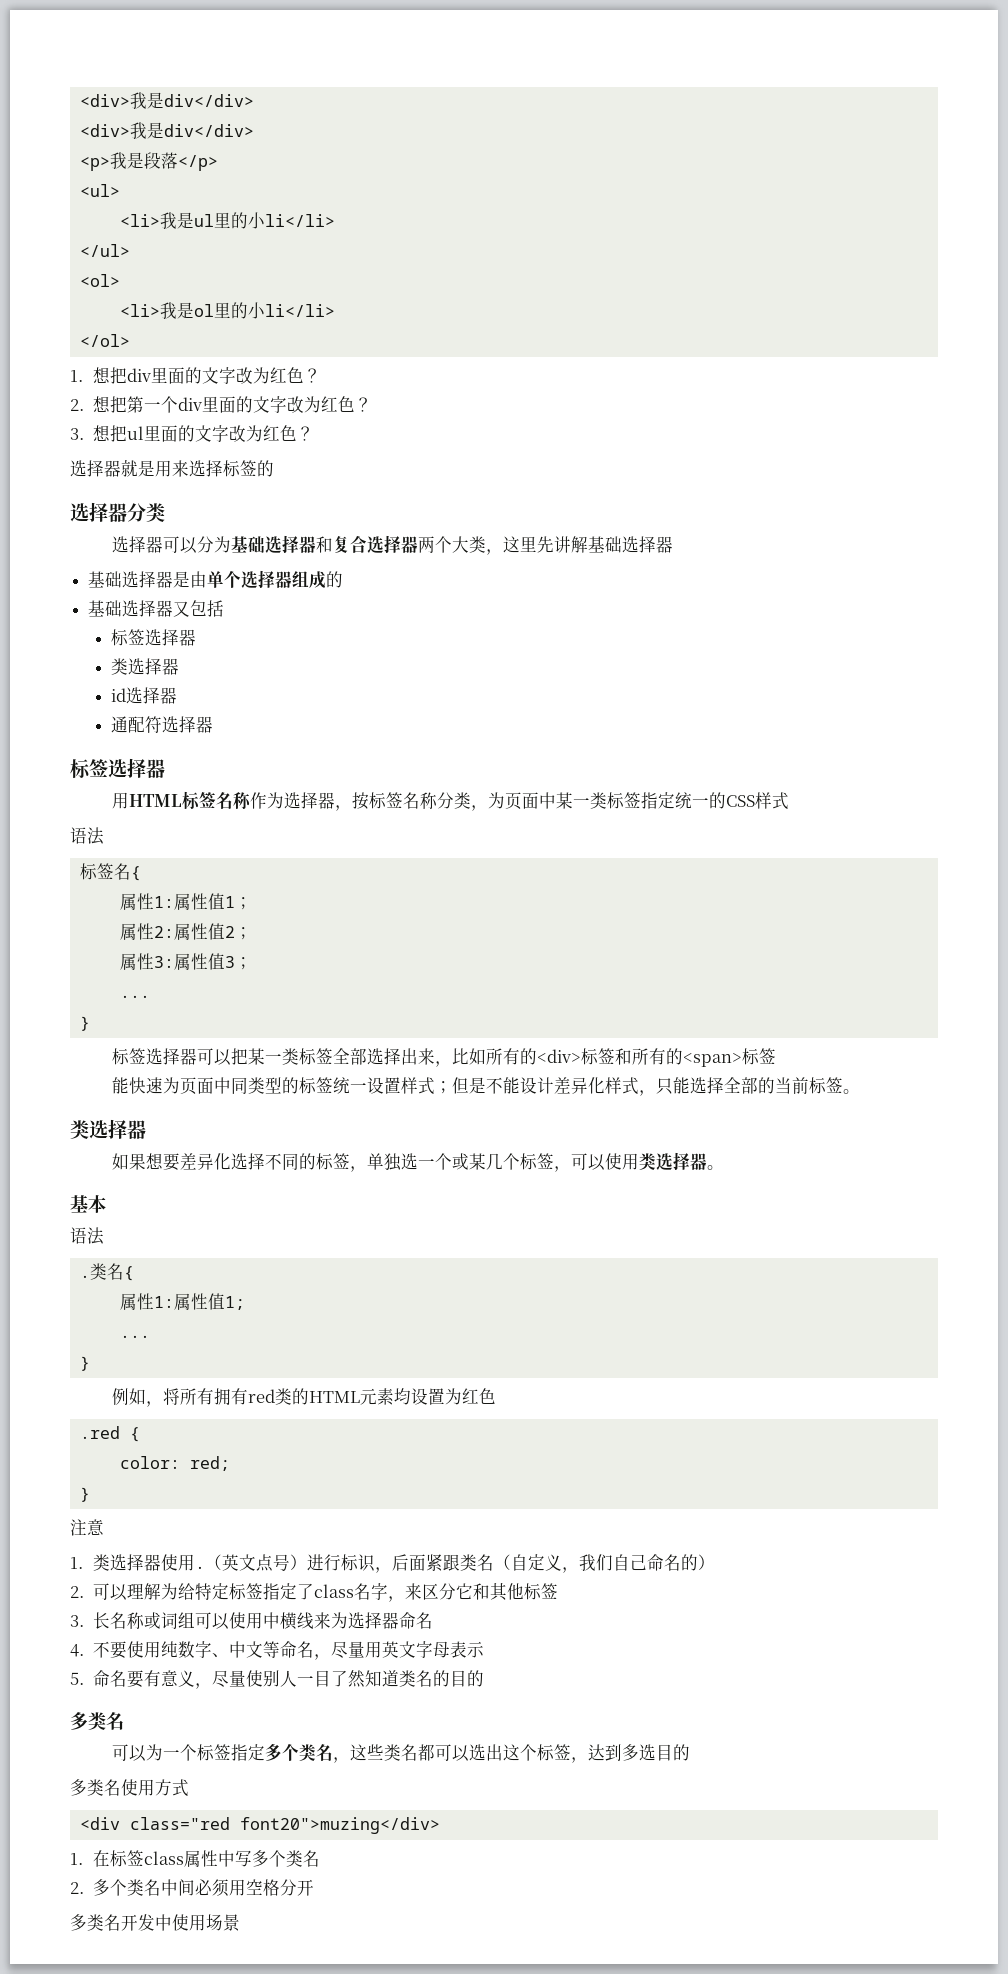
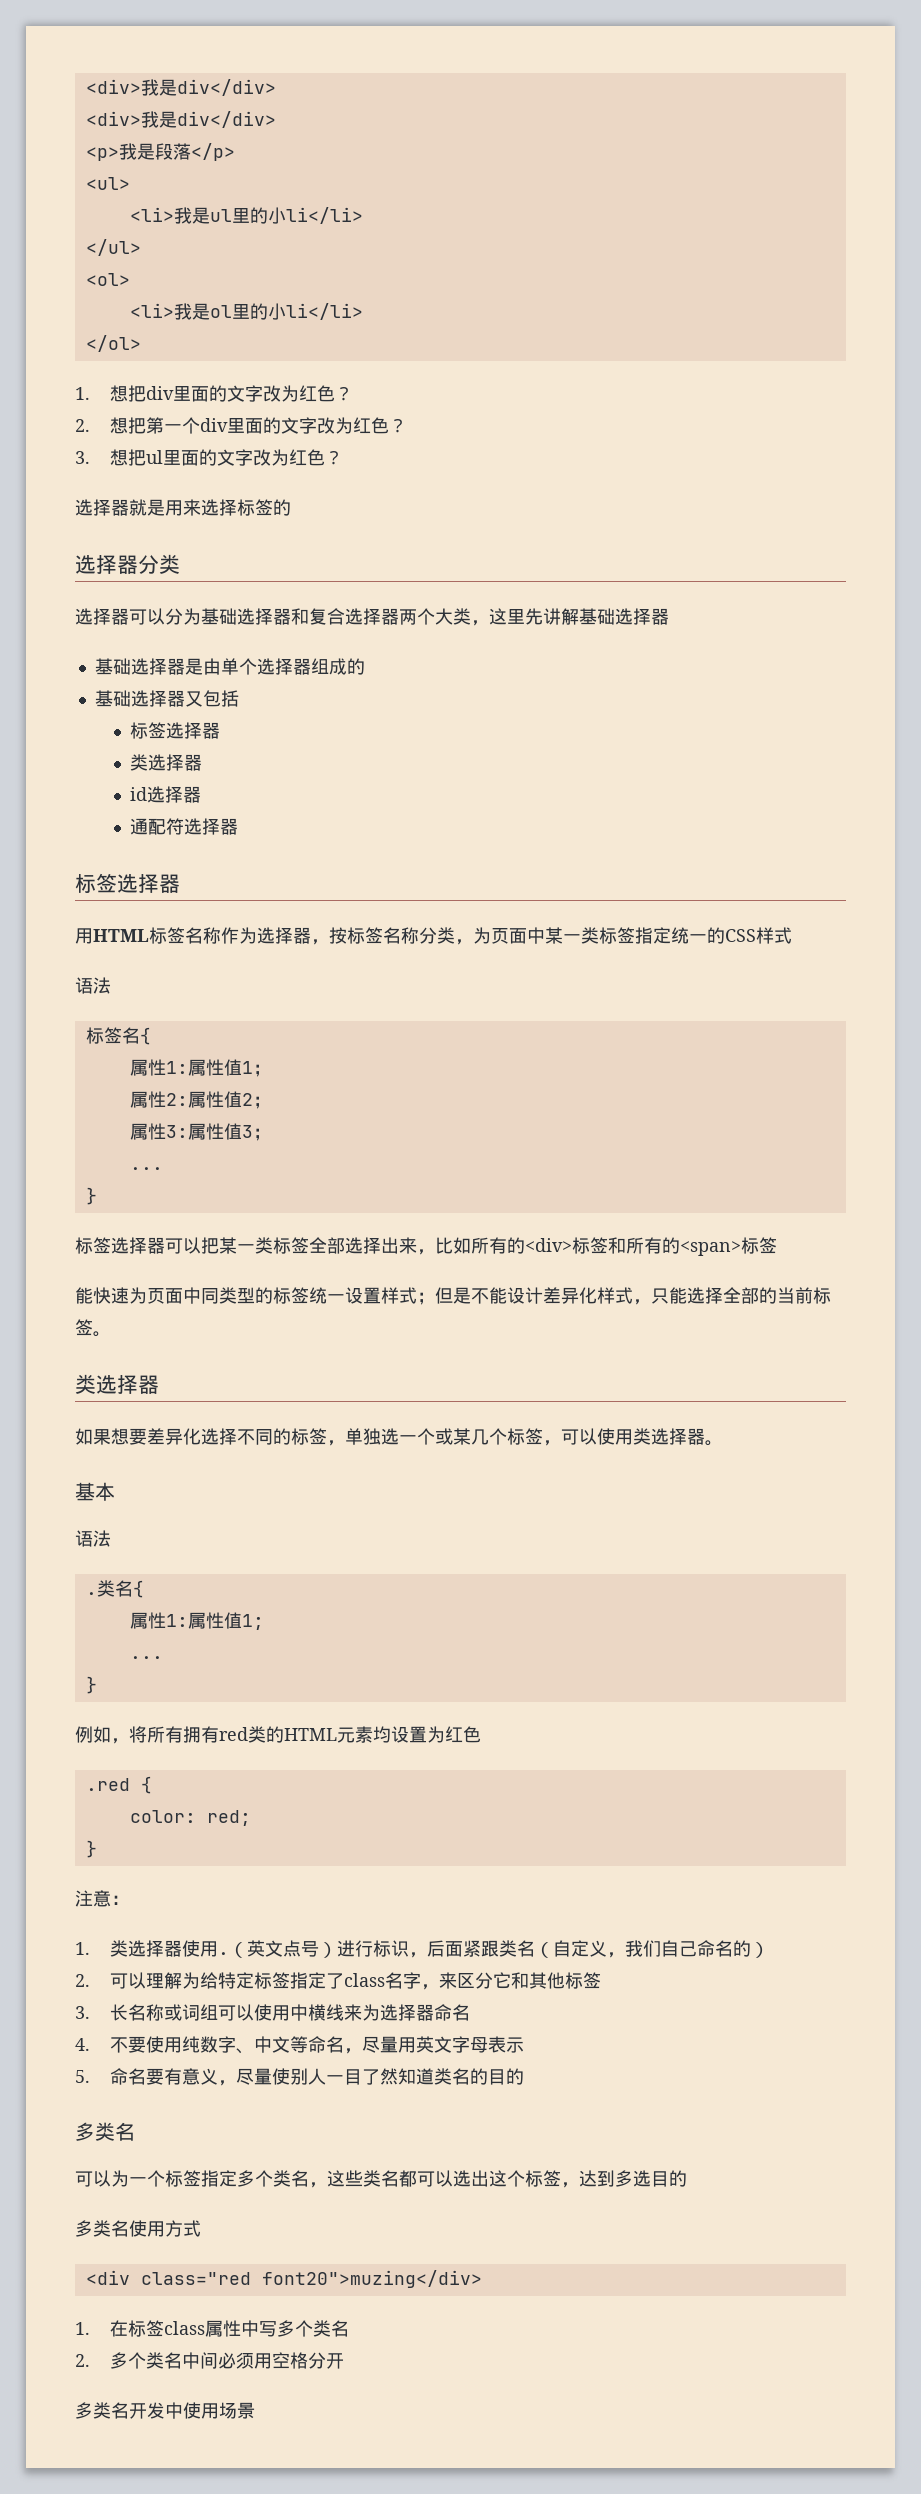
(104, 1527) none -> [111,1895,129,1905] ：

